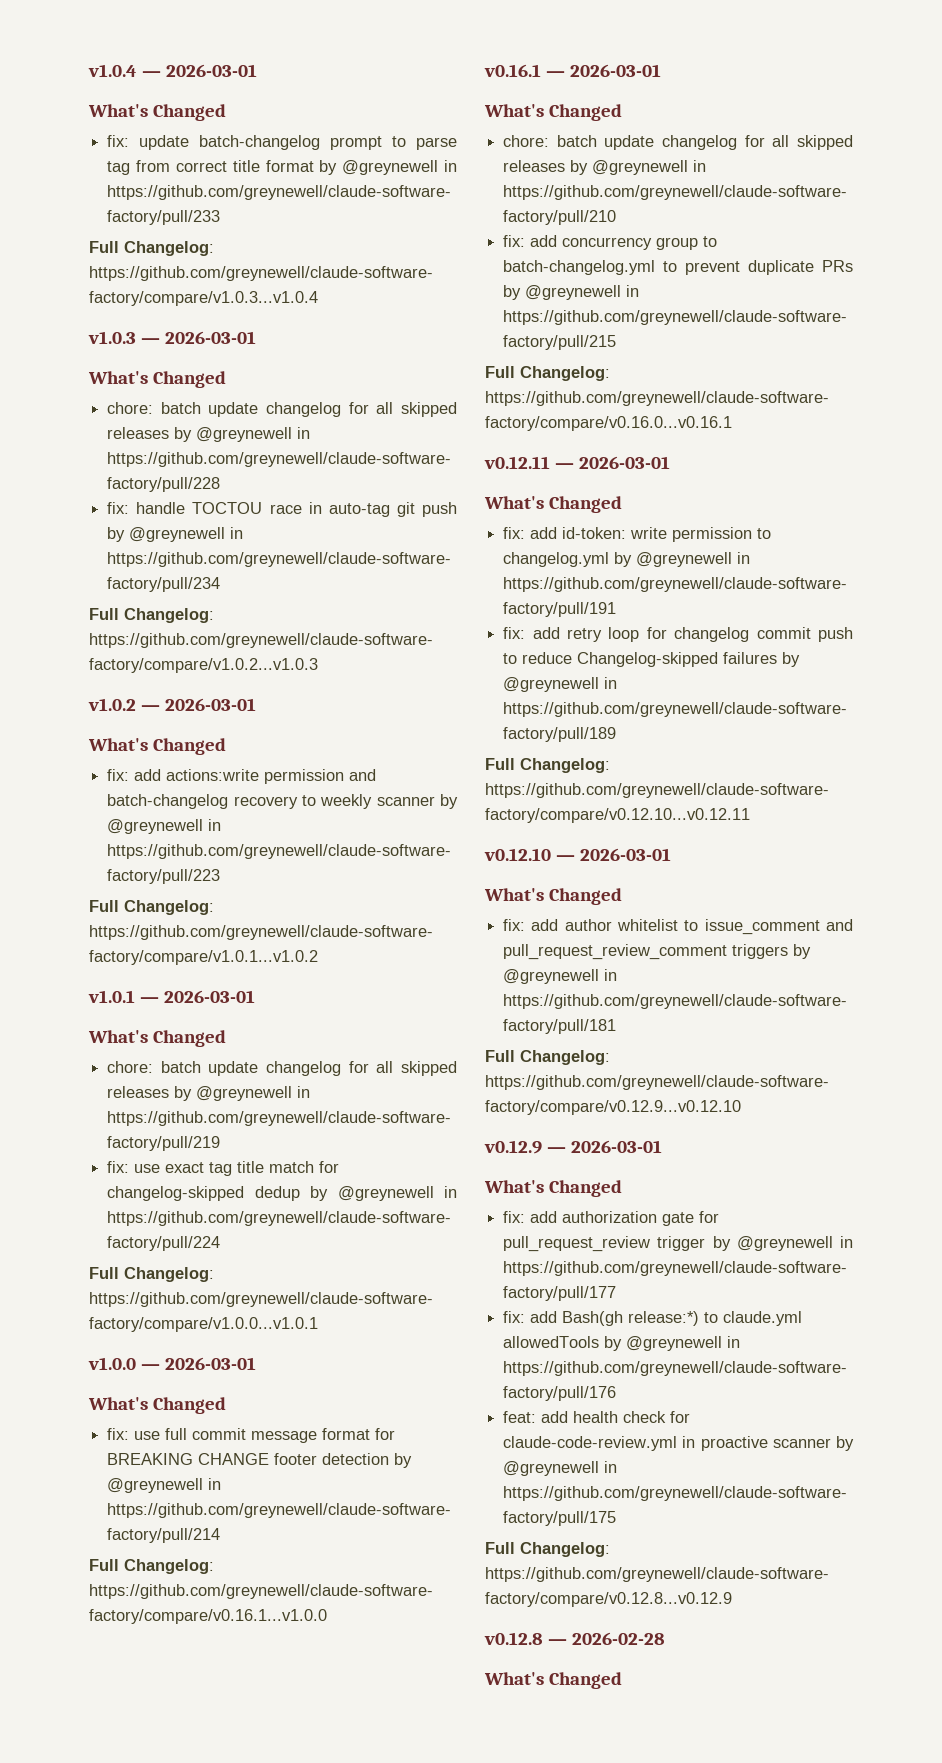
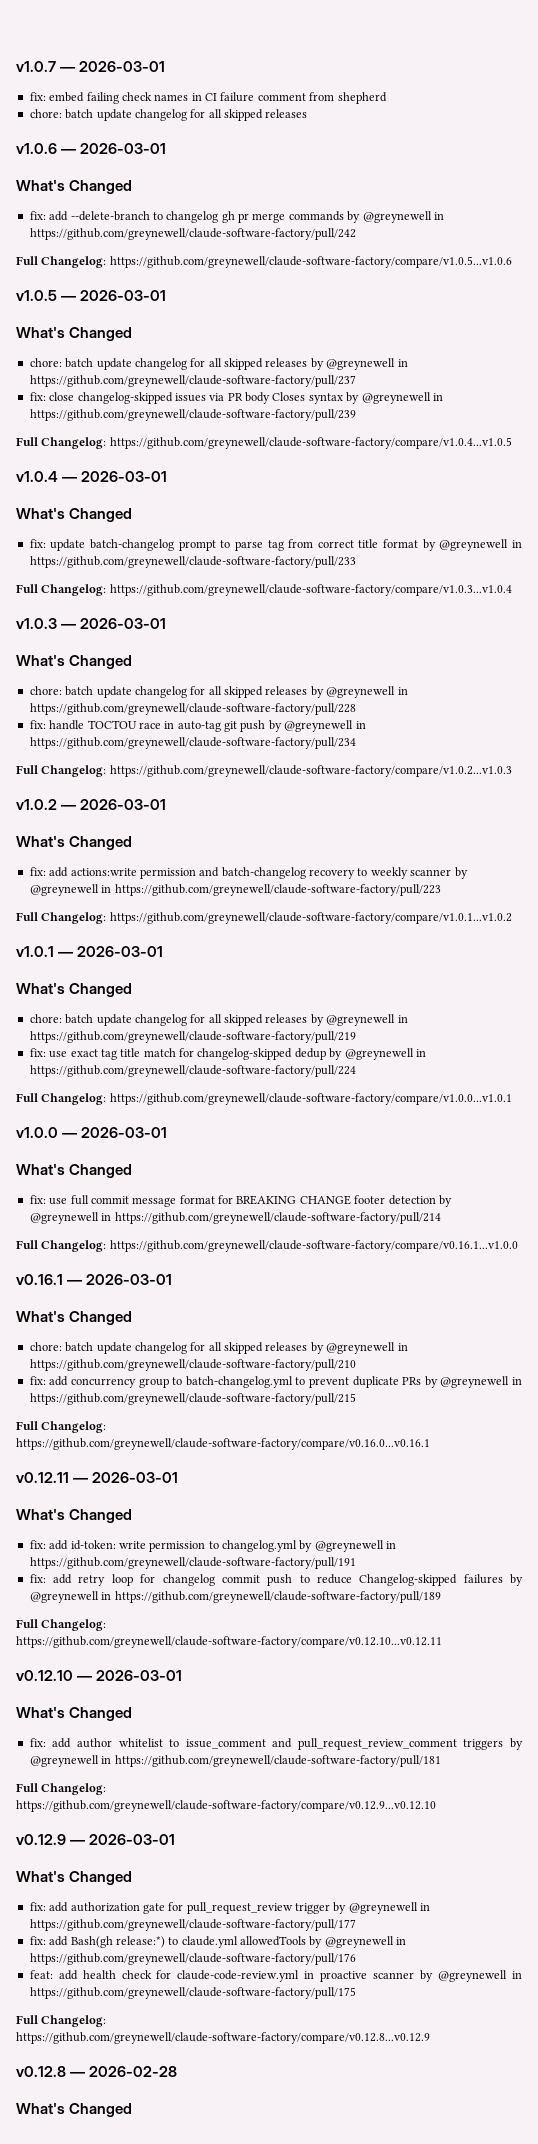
(88, 70) none -> [16,61,166,72] [29,92,387,104] [29,109,308,121] [16,143,167,154] [16,180,133,194] [29,211,444,223] [29,228,356,240] [16,256,512,268] [16,290,167,301] [16,327,133,341] [29,358,408,370] [29,375,356,387] [29,392,443,404] [29,409,356,421] [16,437,512,449] v1.0.7 — 2026-03-01 // fix: embed failing check names in CI failure comment from shepherd // chore: batch update changelog for all skipped releases // v1.0.6 — 2026-03-01 // What's Changed // fix: add --delete-branch to changelog gh pr merge commands by @greynewell in https://github.com/greynewell/claude-software-factory/pull/242 // Full Changelog: https://github.com/greynewell/claude-software-factory/compare/v1.0.5...v1.0.6 // v1.0.5 — 2026-03-01 // What's Changed // chore: batch update changelog for all skipped releases by @greynewell in https://github.com/greynewell/claude-software-factory/pull/237 // fix: close changelog-skipped issues via PR body Closes syntax by @greynewell in https://github.com/greynewell/claude-software-factory/pull/239 // Full Changelog: https://github.com/greynewell/claude-software-factory/compare/v1.0.4...v1.0.5 //

